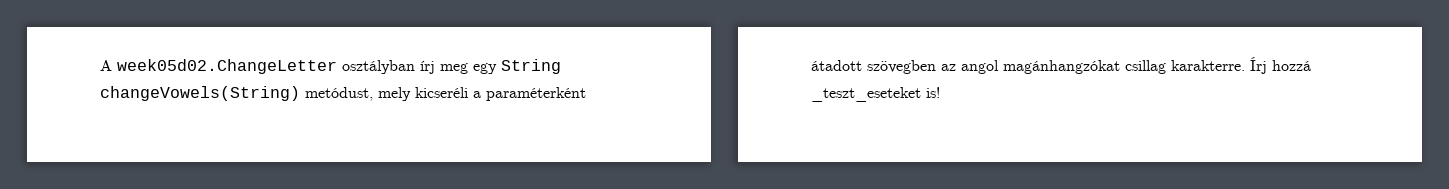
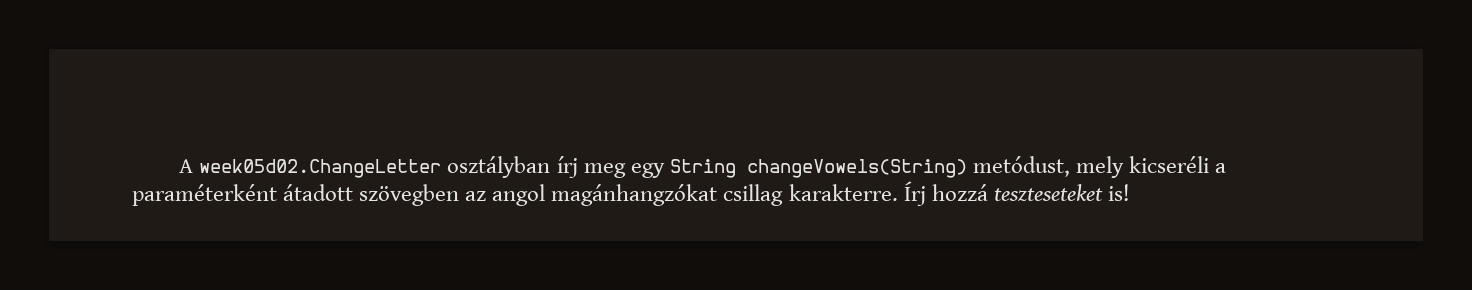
[811,87,921,102] _teszt_eseteket -> [993,184,1103,201] teszteseteket

